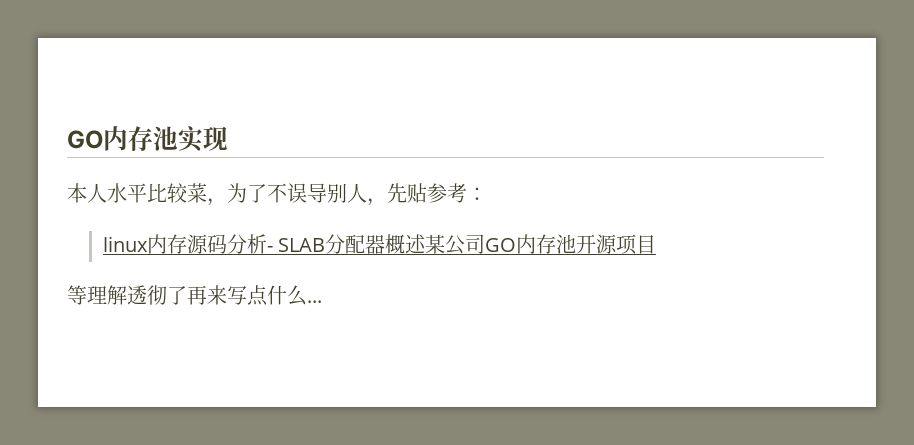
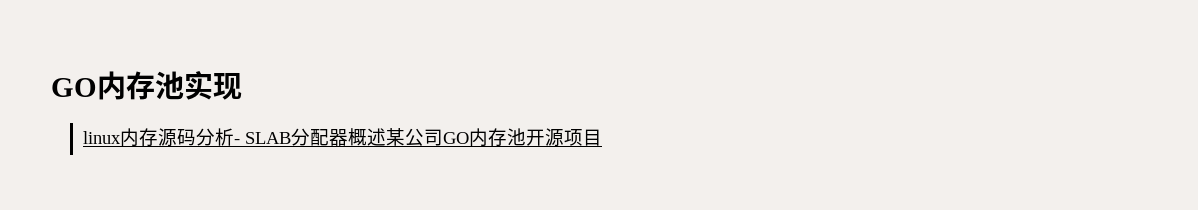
[67,183,487,206] // 本人水平比较菜，为了不误导别人，先贴参考： -> (242, 86) none
[67,285,322,306] // 等理解透彻了再来写点什么... -> (602, 137) none

